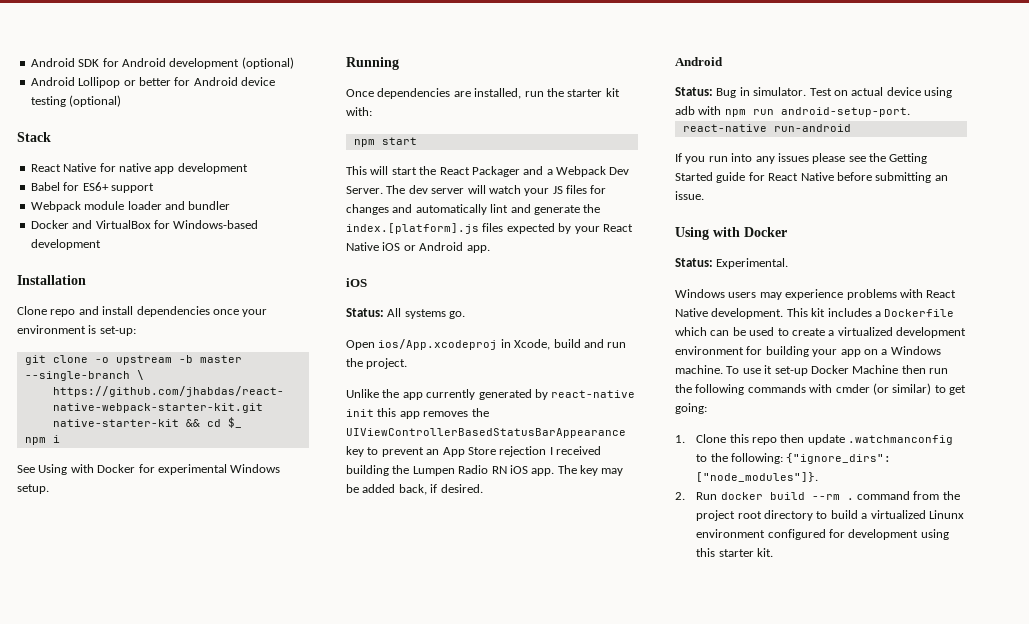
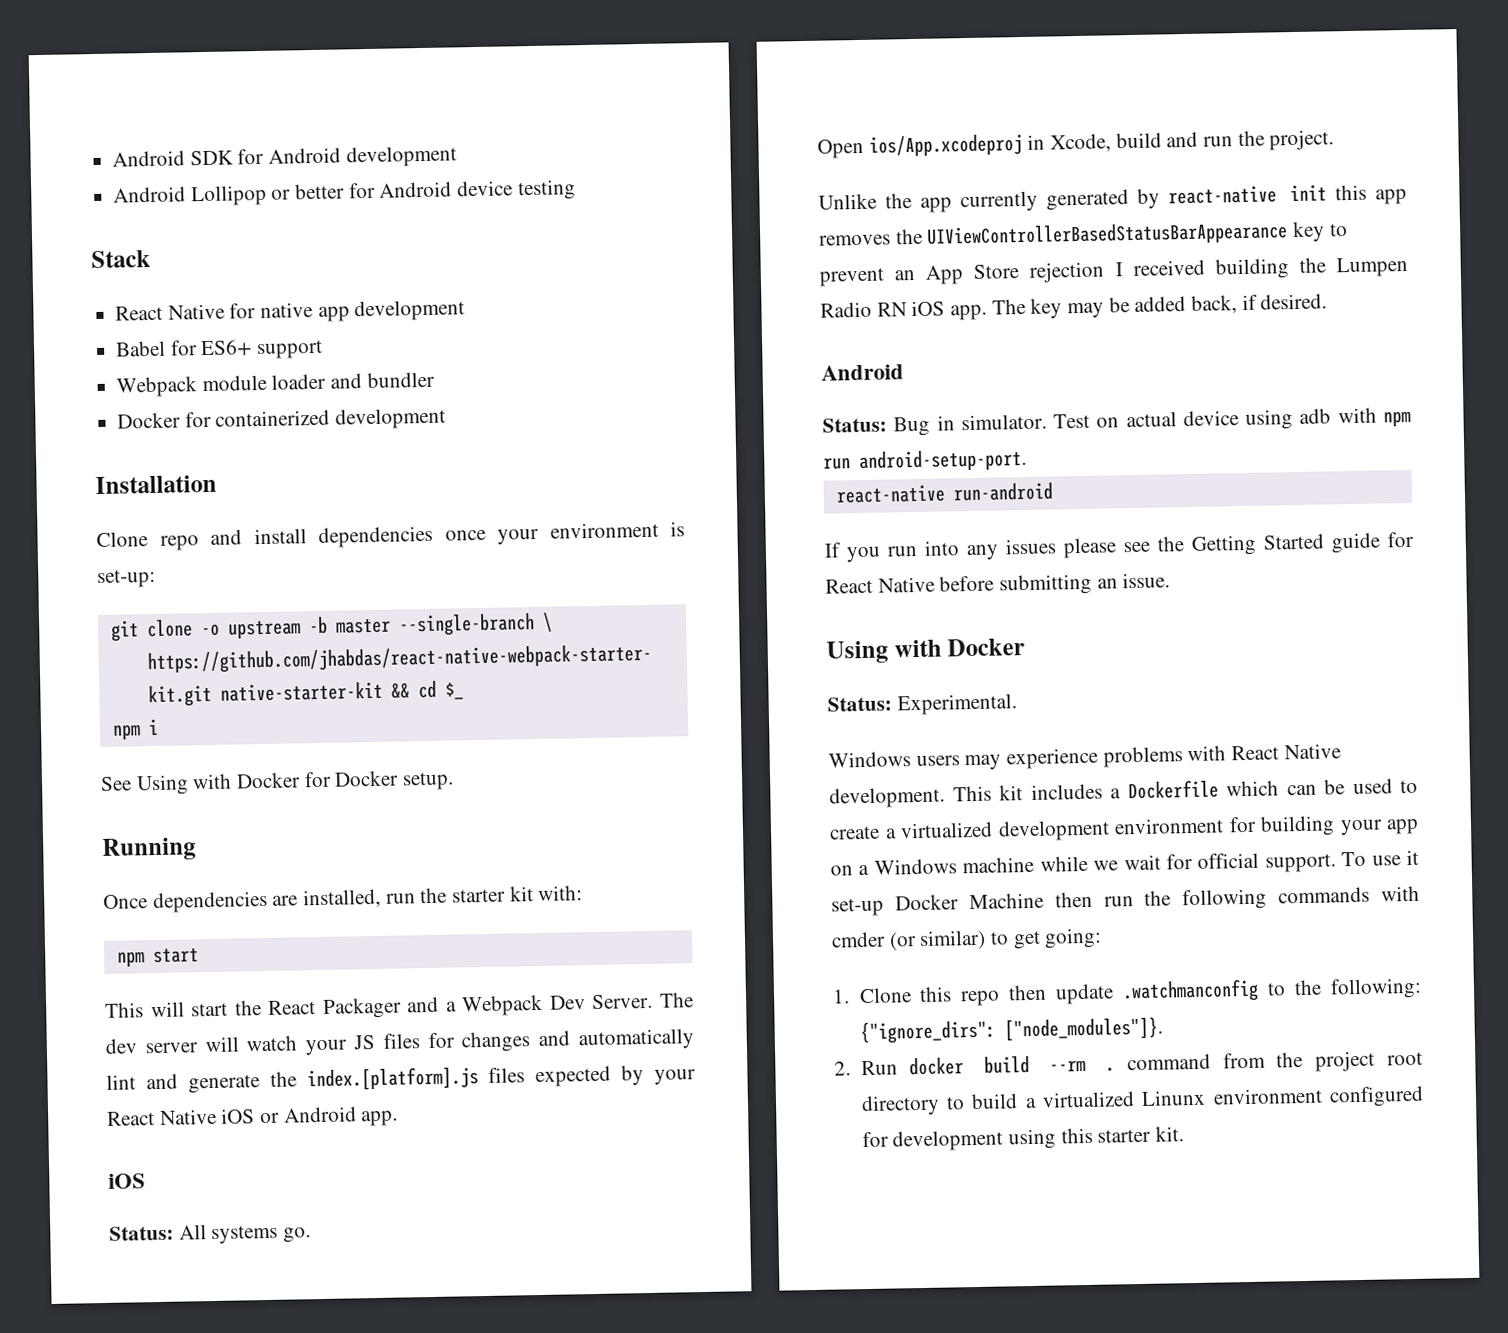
[241,57,294,69] (optional) -> (457, 156) none
[69,95,122,107] (optional) -> (576, 190) none
[72,220,259,229] and VirtualBox for Windows-based -> [184,409,331,428] for containerized
[157,464,281,475] experimental Windows -> [334,770,400,787] Docker
[675,365,723,374] machine. -> [962,852,1336,874] machine while we wait for official support.

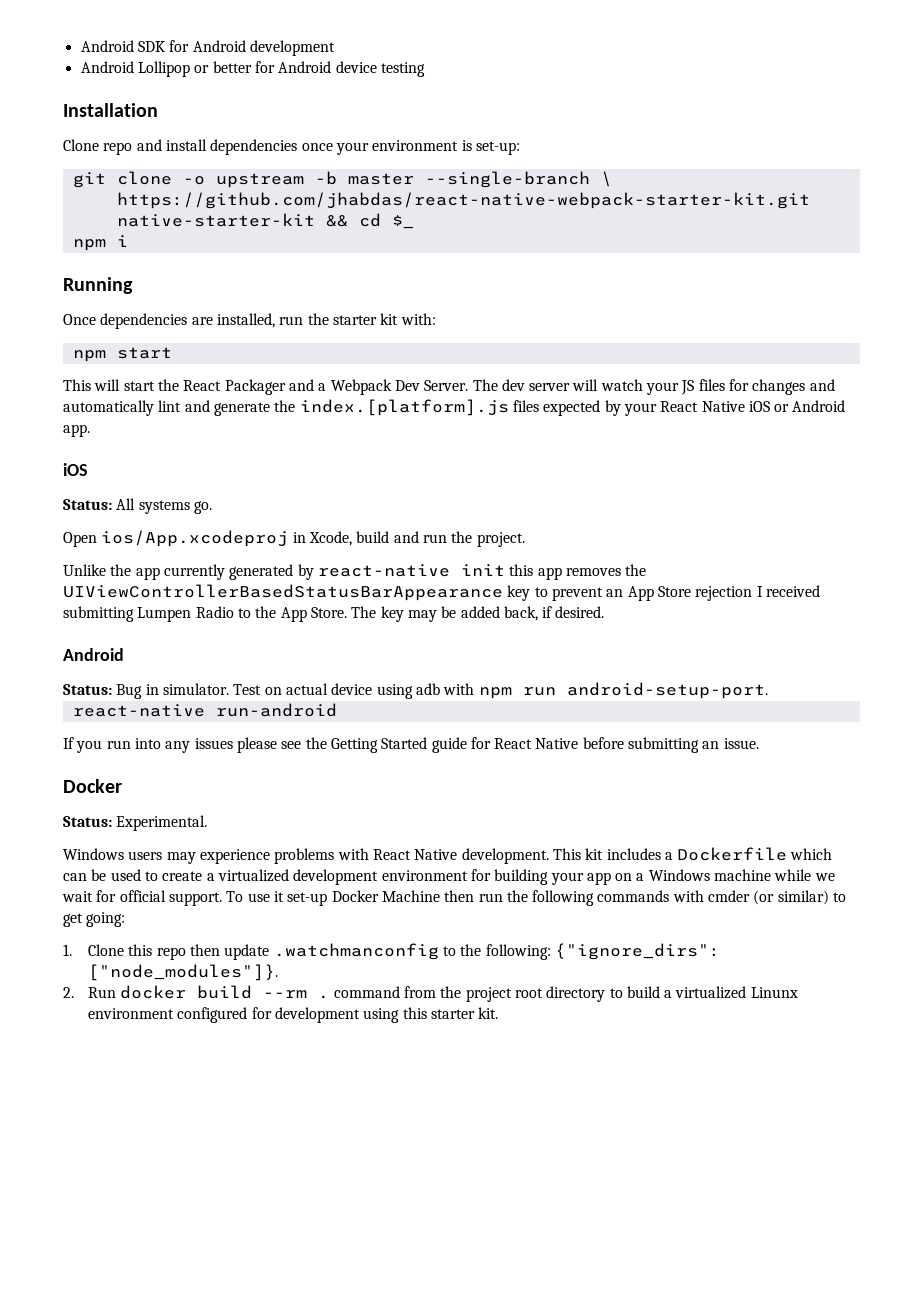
[91,249,151,269] [115,299,466,322] [115,339,324,360] [116,371,435,398] [117,407,447,430] // Stack // React Native for native app development // Babel for ES6+ support // Webpack module loader and bundler // Docker for containerized development -> (425, 69) none
[100,770,455,796] // See Using with Docker for Docker setup. -> (128, 241) none
[1214,256,1408,280] [820,300,988,321] building the Lumpen Radio RN iOS app. -> [63,606,347,622] submitting Lumpen Radio to the App Store.
[826,639,942,664] Using with -> (759, 743) none

